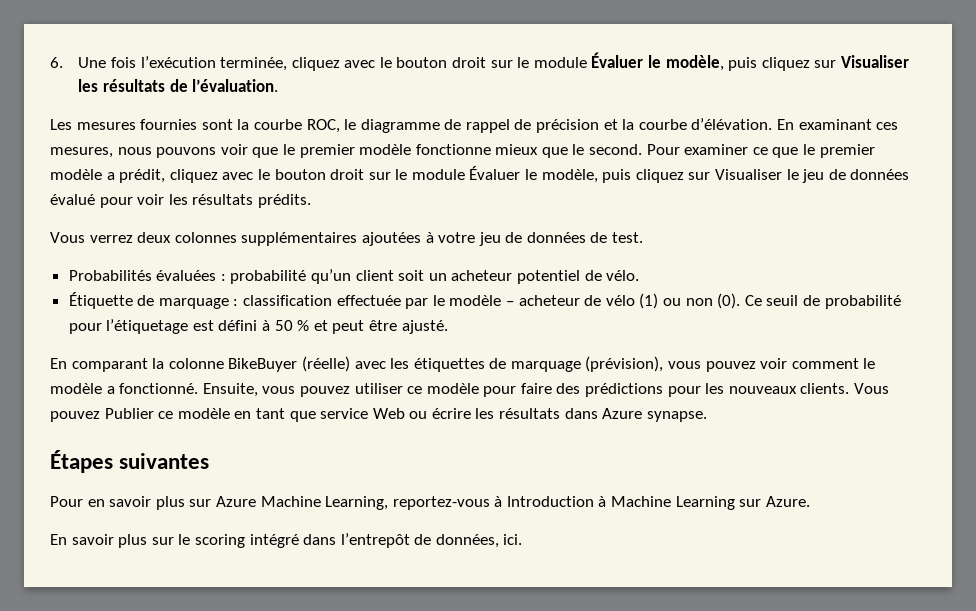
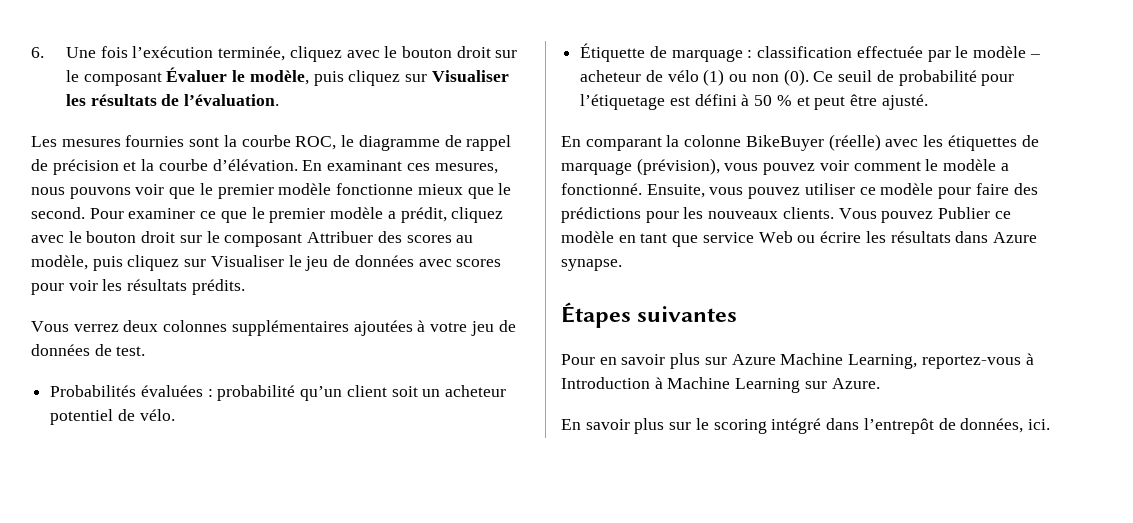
[533,57,587,68] module -> [83,72,162,86] composant
[411,166,538,180] module Évaluer le -> [224,231,474,247] composant Attribuer des scores au
[50,194,95,205] évalué -> [418,259,502,267] avec scores

